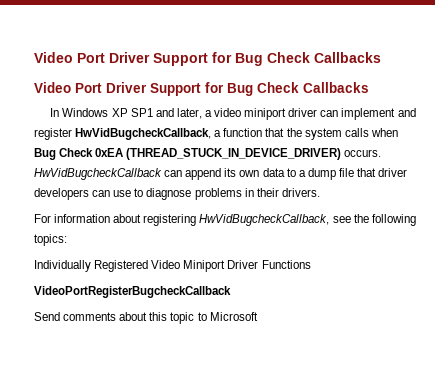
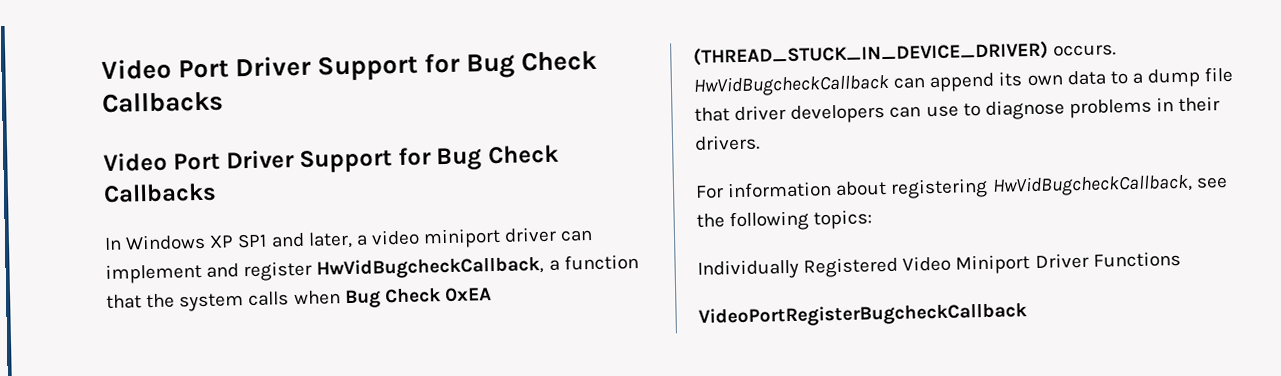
[34,312,258,324] // Send comments about this topic to Microsoft -> (1027, 315) none

